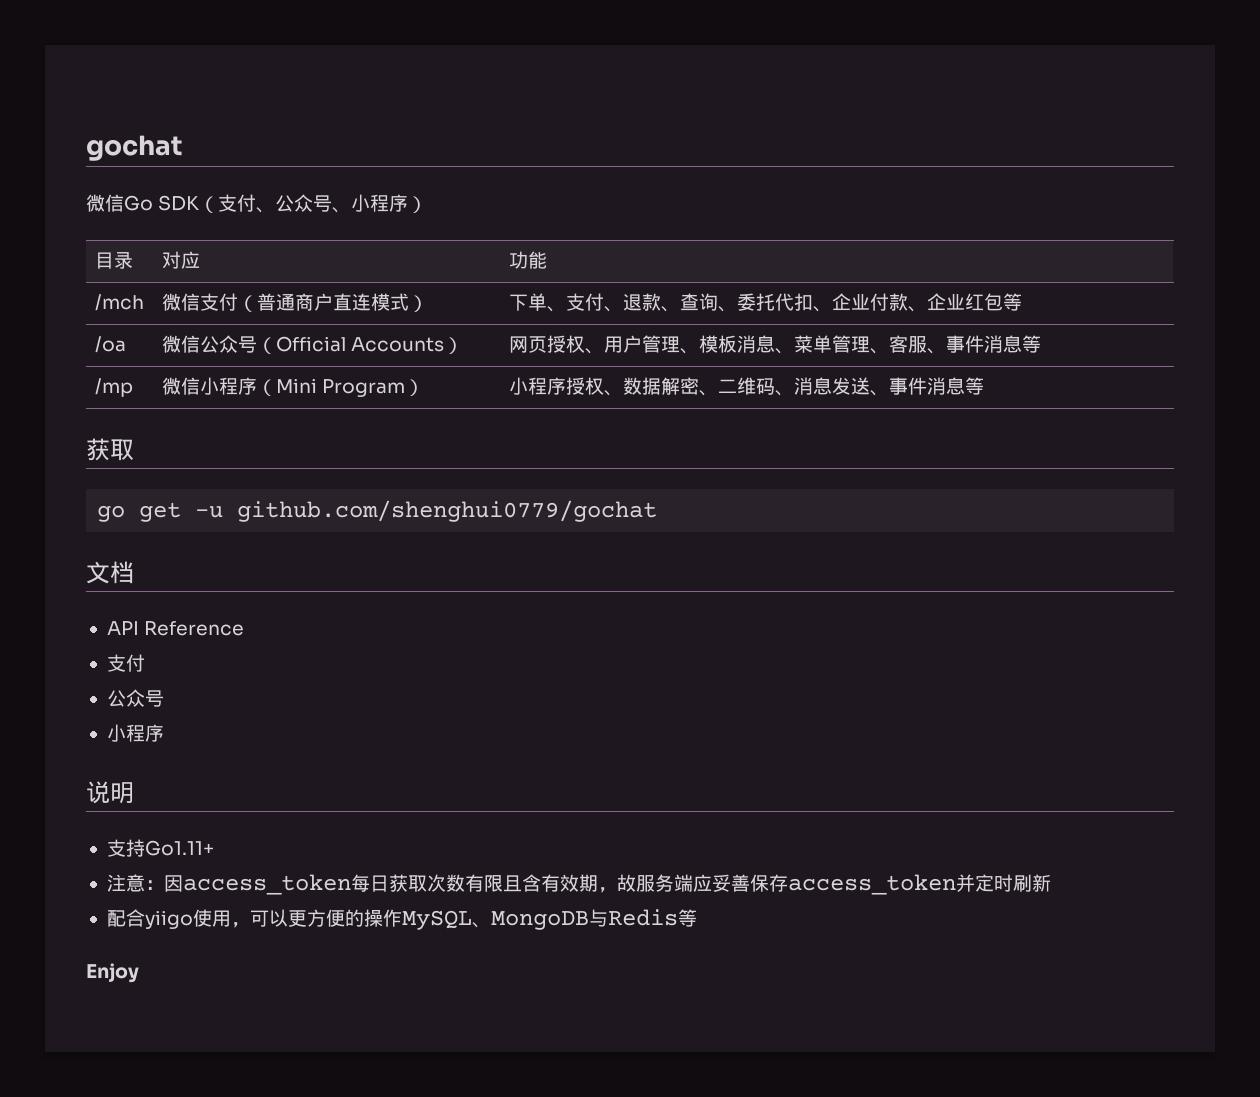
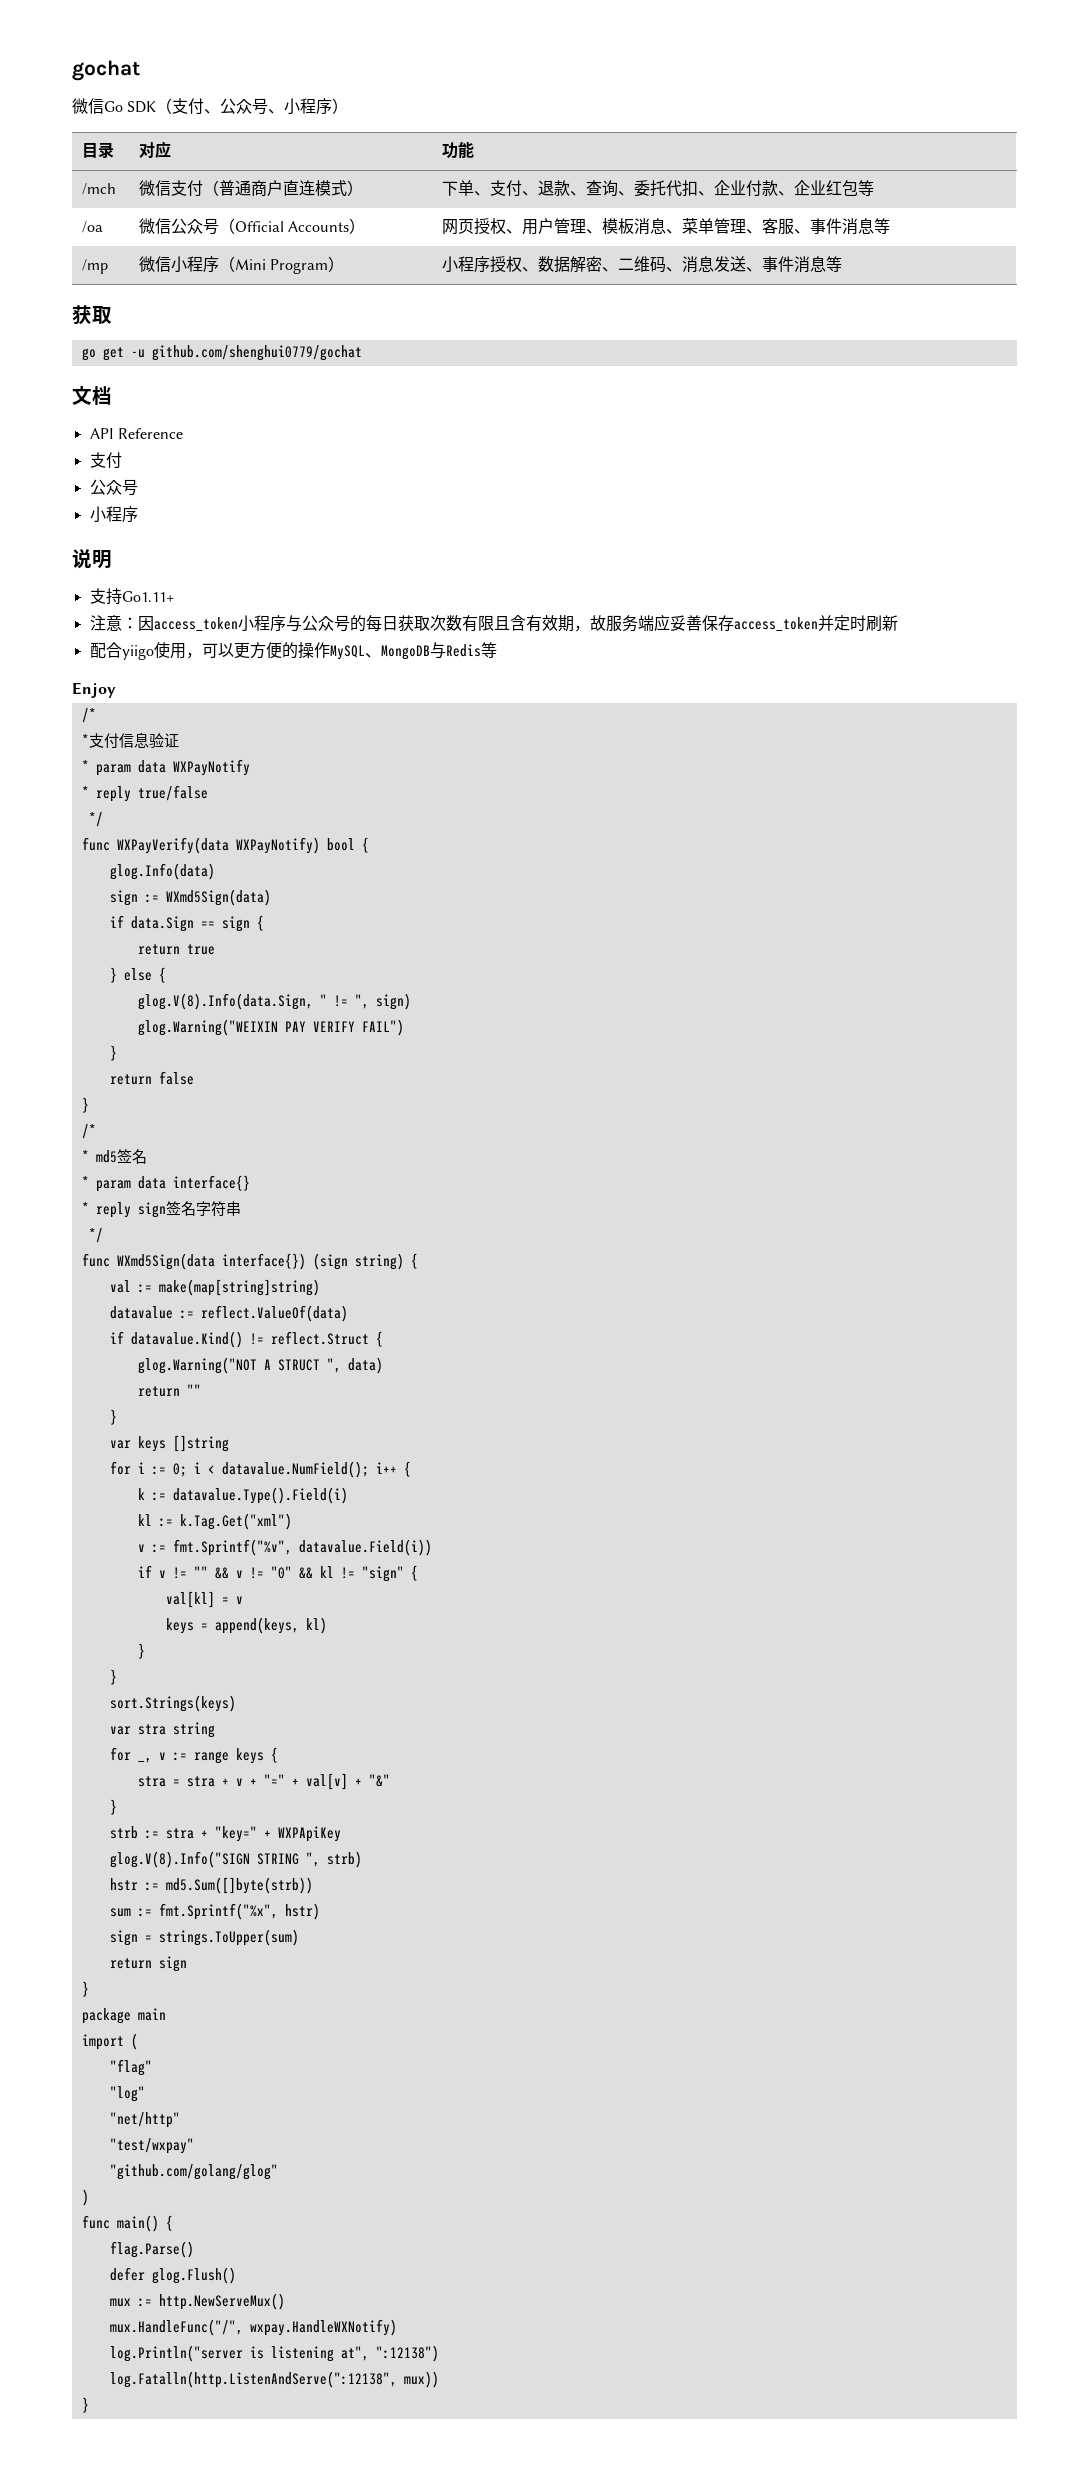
(351, 884) none -> [237,615,366,632] 小程序与公众号的
(139, 973) none -> [81,708,96,723] [81,732,179,749] [81,759,250,776] [81,785,208,802] [88,812,103,827] [81,837,369,854] [109,863,215,880] [109,889,271,906] [109,915,264,932] [137,944,215,955] [109,967,166,983] [137,993,411,1010] [137,1019,404,1036] [109,1045,117,1061] [109,1071,194,1085] [81,1097,89,1113] [81,1124,96,1139] [81,1149,147,1164] [81,1175,250,1192] [81,1201,241,1218] [88,1228,103,1243] [81,1253,418,1270] [109,1279,320,1296] [109,1305,348,1322] [109,1331,383,1348] [137,1357,383,1374] [137,1384,201,1397] [109,1409,117,1425] [109,1435,229,1452] [109,1461,411,1478] [137,1487,348,1504] [137,1513,292,1530] [137,1539,432,1556] [137,1565,418,1582] [165,1591,243,1608] [165,1617,327,1634] [137,1643,145,1659] [109,1669,117,1685] [109,1695,236,1712] [109,1722,215,1738] [109,1747,278,1764] [137,1773,390,1790] [109,1799,117,1815] [109,1826,341,1842] [109,1851,362,1868] [109,1877,313,1894] [109,1903,320,1920] [109,1929,299,1946] [109,1956,187,1972] [81,1981,89,1997] [81,2008,166,2024] [81,2033,138,2050] [109,2059,152,2076] [109,2086,145,2102] [109,2112,180,2128] [109,2138,194,2154] [109,2164,278,2180] [81,2189,89,2206] [81,2215,173,2232] [109,2241,194,2258] [109,2267,236,2284] [109,2293,285,2310] [109,2319,397,2336] [109,2345,439,2362] [109,2371,439,2388] [81,2397,89,2413] // /* // *支付信息验证 // * param data WXPayNotify // * reply true/false // */ // func WXPayVerify(data WXPayNotify) bool { // glog.Info(data) // sign := WXmd5Sign(data) // if data.Sign == sign { // return true // } else { // glog.V(8).Info(data.Sign, " != ", sign) // glog.Warning("WEIXIN PAY VERIFY FAIL") // } // return false // } // /* // * md5签名 // * param data interface{} // * reply sign签名字符串 // */ // func WXmd5Sign(data interface{}) (sign string) { // val := make(map[string]string) // datavalue := reflect.ValueOf(data) // if datavalue.Kind() != reflect.Struct { // glog.Warning("NOT A STRUCT ", data) // return "" // } // var keys []string // for i := 0; i < datavalue.NumField(); i++ { // k := datavalue.Type().Field(i) // kl := k.Tag.Get("xml") // v := fmt.Sprintf("%v", datavalue.Field(i)) // if v != "" && v != "0" && kl != "sign" { // val[kl] = v // keys = append(keys, kl) // } // } // sort.Strings(keys) // var stra string // for _, v := range keys { // stra = stra + v + "=" + val[v] + "&" // } // strb := stra + "key=" + WXPApiKey // glog.V(8).Info("SIGN STRING ", strb) // hstr := md5.Sum([]byte(strb)) // sum := fmt.Sprintf("%x", hstr) // sign = strings.ToUpper(sum) // return sign // } // package main // import ( // "flag" // "log" // "net/http" // "test/wxpay" // "github.com/golang/glog" // ) // func main() { // flag.Parse() // defer glog.Flush() // mux := http.NewServeMux() // mux.HandleFunc("/", wxpay.HandleWXNotify) // log.Println("server is listening at", ":12138") // log.Fatalln(http.ListenAndServe(":12138", mux)) // }

